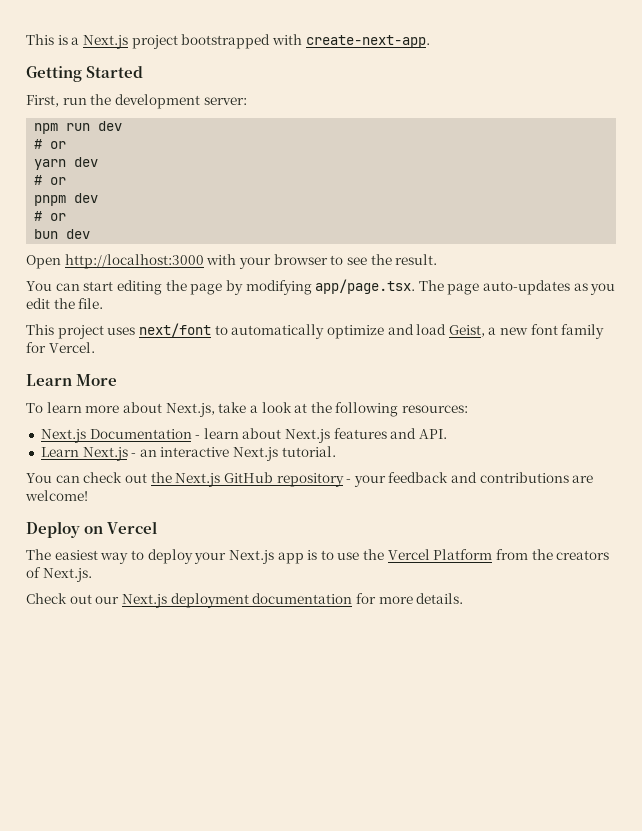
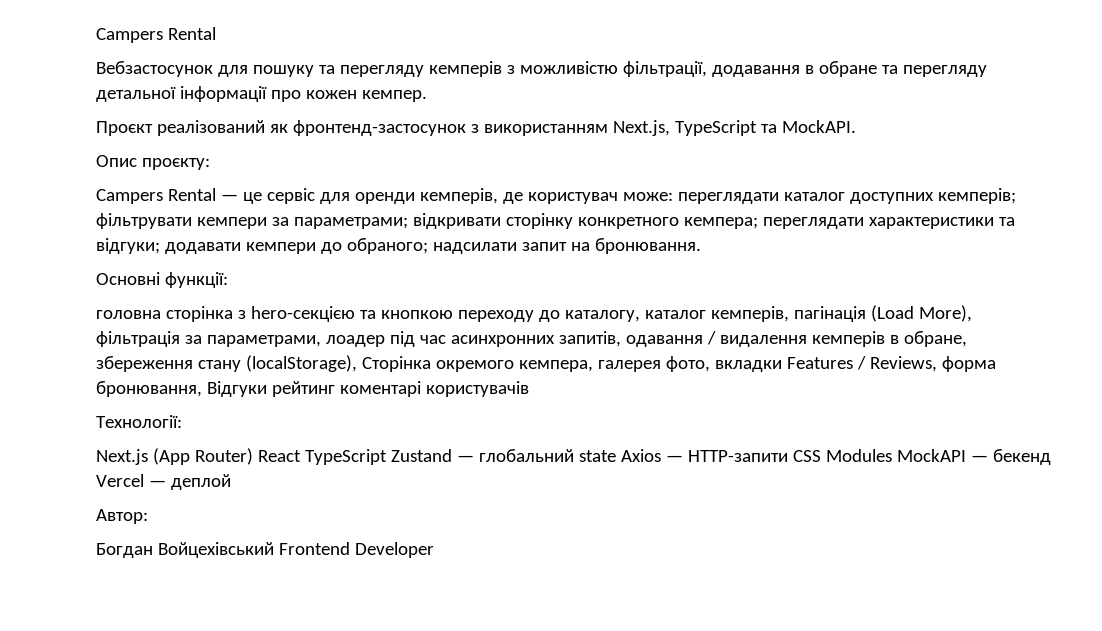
[26,34,430,49] [26,66,144,82] [26,94,247,109] [34,121,123,134] [34,139,67,149] [34,157,99,170] [34,175,67,185] [34,193,99,206] [34,211,67,221] [34,229,91,239] [26,254,438,269] [26,279,616,295] [26,298,104,309] [26,323,605,339] [26,342,95,353] [26,374,118,386] [26,402,469,417] [40,428,448,443] [40,446,336,461] [26,472,594,487] [25,490,88,501] [26,521,158,538] [26,549,610,564] [26,567,92,582] [26,593,464,608] This is a Next.js project bootstrapped with create-next-app. // Getting Started // First, run the development server: // npm run dev // # or // yarn dev // # or // pnpm dev // # or // bun dev // Open http://localhost:3000 with your browser to see the result. // You can start editing the page by modifying app/page.tsx. The page auto-updates as you edit the file. // This project uses next/font to automatically optimize and load Geist, a new font family for Vercel. // Learn More // To learn more about Next.js, take a look at the following resources: // Next.js Documentation - learn about Next.js features and API. // Learn Next.js - an interactive Next.js tutorial. // You can check out the Next.js GitHub repository - your feedback and contributions are welcome! // Deploy on Vercel // The easiest way to deploy your Next.js app is to use the Vercel Platform from the creators of Next.js. // Check out our Next.js deployment documentation for more details. -> [96,27,216,43] [96,61,987,77] [96,86,427,102] [96,120,856,136] [96,155,210,170] [96,188,1016,204] [96,213,1015,229] [96,238,701,254] [96,272,228,288] [96,305,972,322] [96,331,967,347] [96,355,996,372] [96,381,529,397] [96,415,182,428] [96,448,1051,465] [96,474,231,490] [96,509,148,524] [96,542,434,558] Campers Rental // Вебзастосунок для пошуку та перегляду кемперів з можливістю фільтрації, додавання в обране та перегляду детальної інформації про кожен кемпер. // Проєкт реалізований як фронтенд-застосунок з використанням Next.js, TypeScript та MockAPI. // Опис проєкту: // Campers Rental — це сервіс для оренди кемперів, де користувач може: переглядати каталог доступних кемперів; фільтрувати кемпери за параметрами; відкривати сторінку конкретного кемпера; переглядати характеристики та відгуки; додавати кемпери до обраного; надсилати запит на бронювання. // Основні функції: // головна сторінка з hero-секцією та кнопкою переходу до каталогу, каталог кемперів, пагінація (Load More), фільтрація за параметрами, лоадер під час асинхронних запитів, одавання / видалення кемперів в обране, збереження стану (localStorage), Сторінка окремого кемпера, галерея фото, вкладки Features / Reviews, форма бронювання, Відгуки рейтинг коментарі користувачів // Технології: // Next.js (App Router) React TypeScript Zustand — глобальний state Axios — HTTP-запити CSS Modules MockAPI — бекенд Vercel — деплой // Автор: // Богдан Войцехівський Frontend Developer

